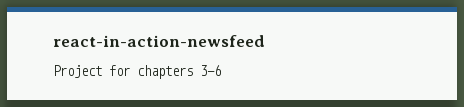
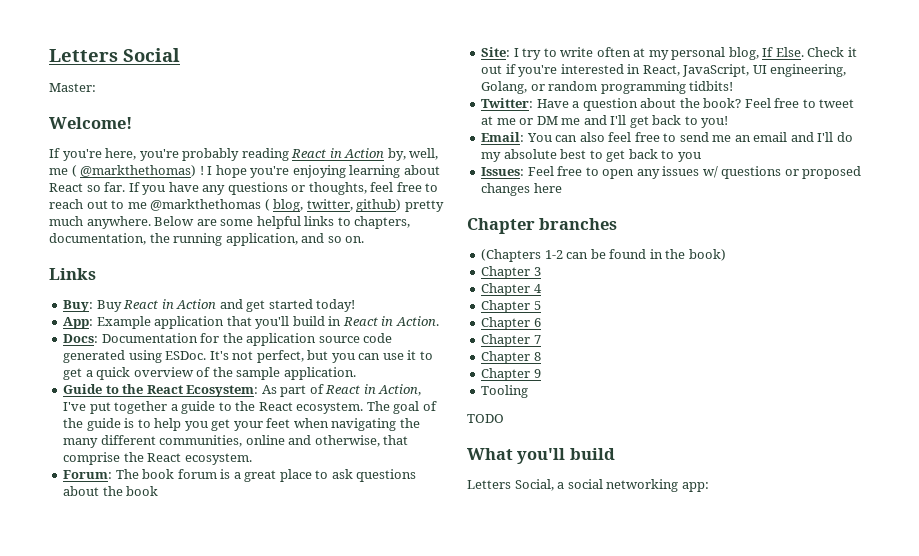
[53,35,265,47] [53,65,221,79] react-in-action-newsfeed // Project for chapters 3-6 -> [49,48,180,62] [49,83,96,92] [49,117,132,129] [49,148,439,161] [49,165,440,178] [49,182,439,195] [49,199,444,212] [49,216,411,229] [49,233,365,246] [49,268,96,280] [63,299,356,312] [63,316,439,329] [63,333,393,346] [63,350,433,363] [63,367,356,380] [63,384,422,397] [63,401,437,414] [63,418,420,431] [63,435,409,448] [63,452,252,465] [63,469,417,482] [63,486,159,496] [481,47,857,60] [481,64,847,77] [481,81,734,94] [481,98,855,111] [481,115,729,128] [481,132,853,142] [481,149,701,162] [481,166,862,179] [481,183,562,196] [467,218,618,234] [481,249,726,262] [481,266,541,279] [481,283,542,296] [481,300,541,313] [481,317,541,330] [481,334,541,347] [481,351,541,364] [481,368,541,381] [481,385,529,398] [467,414,504,423] [467,448,615,464] [467,479,709,492] Letters Social // Master: // Welcome! // If you're here, you're probably reading React in Action by, well, me ( @markthethomas) ! I hope you're enjoying learning about React so far. If you have any questions or thoughts, feel free to reach out to me @markthethomas ( blog, twitter, github) pretty much anywhere. Below are some helpful links to chapters, documentation, the running application, and so on. // Links // Buy: Buy React in Action and get started today! // App: Example application that you'll build in React in Action. // Docs: Documentation for the application source code generated using ESDoc. It's not perfect, but you can use it to get a quick overview of the sample application. // Guide to the React Ecosystem: As part of React in Action, I've put together a guide to the React ecosystem. The goal of the guide is to help you get your feet when navigating the many different communities, online and otherwise, that comprise the React ecosystem. // Forum: The book forum is a great place to ask questions about the book // Site: I try to write often at my personal blog, If Else. Check it out if you're interested in React, JavaScript, UI engineering, Golang, or random programming tidbits! // Twitter: Have a question about the book? Feel free to tweet at me or DM me and I'll get back to you! // Email: You can also feel free to send me an email and I'll do my absolute best to get back to you // Issues: Feel free to open any issues w/ questions or proposed changes here // Chapter branches // (Chapters 1-2 can be found in the book) // Chapter 3 // Chapter 4 // Chapter 5 // Chapter 6 // Chapter 7 // Chapter 8 // Chapter 9 // Tooling // TODO // What you'll build // Letters Social, a social networking app:

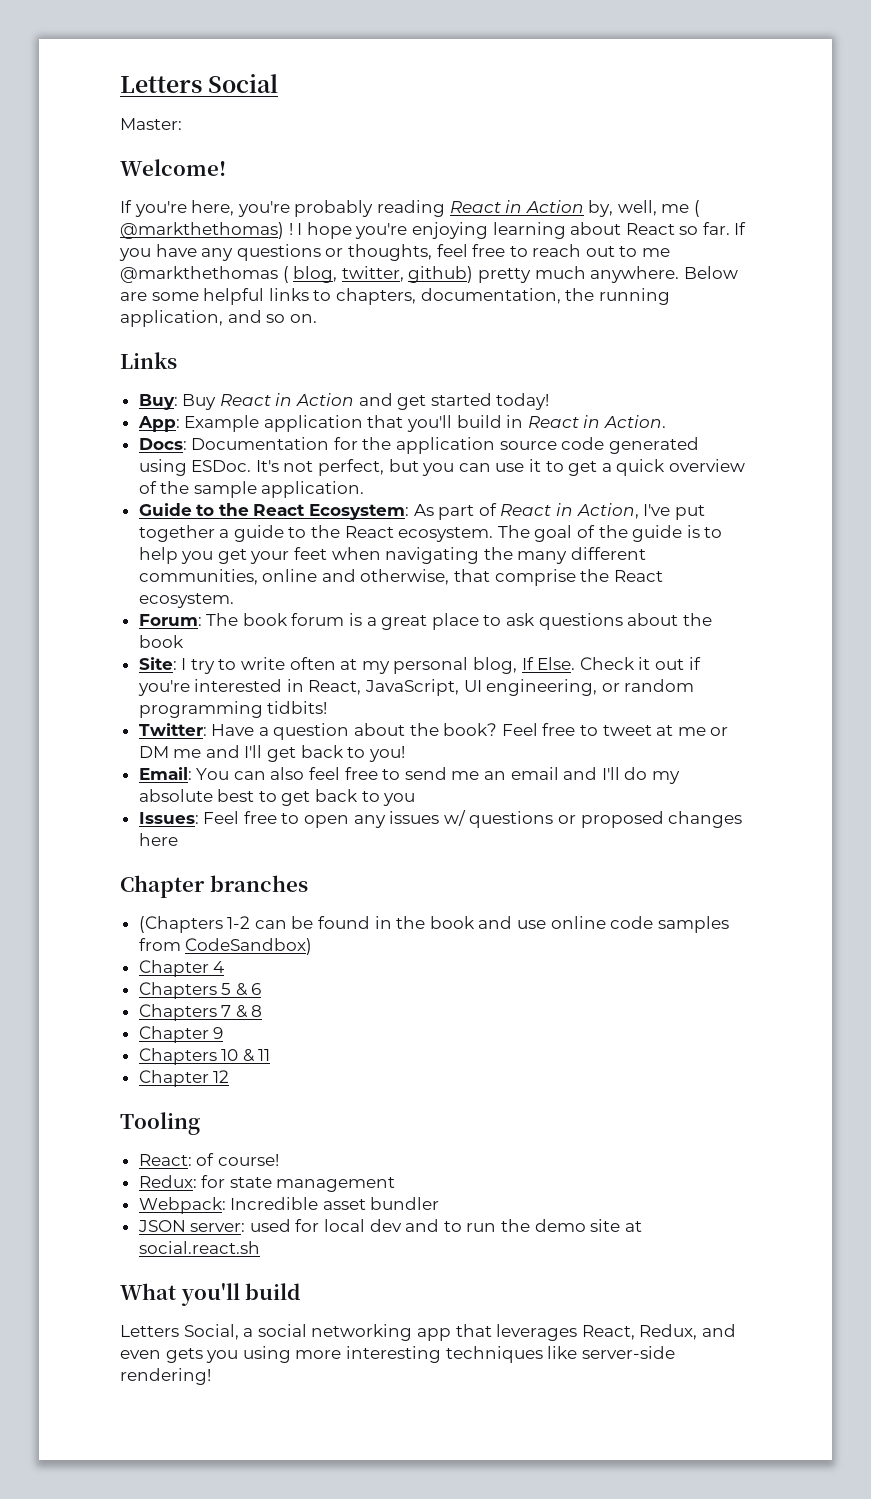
[481,81,528,94] Golang, -> (598, 687) none
[688,249,726,261] [481,266,541,279] book) // Chapter 3 -> [429,916,729,933] [138,938,313,955] book and use online code samples from CodeSandbox)
[481,300,531,313] Chapter -> [138,982,217,999] Chapters
[481,317,531,330] // Chapter -> [235,983,248,996] &
[481,334,531,347] Chapter -> [138,1004,217,1021] Chapters
[481,351,531,364] // Chapter -> [235,1005,248,1018] &
[481,385,529,398] [467,414,504,423] Tooling // TODO -> [138,1048,271,1065] [138,1070,230,1087] [120,1112,200,1135] [138,1153,279,1166] [138,1175,396,1192] [138,1197,440,1214] [137,1219,642,1232] [138,1241,260,1254] Chapters 10 & 11 // Chapter 12 // Tooling // React: of course! // Redux: for state management // Webpack: Incredible asset bundler // JSON server: used for local dev and to run the demo site at social.react.sh
[681,482,709,492] app: -> [416,1324,736,1341] [120,1346,675,1363] [120,1368,211,1385] app that leverages React, Redux, and even gets you using more interesting techniques like server-side rendering!

